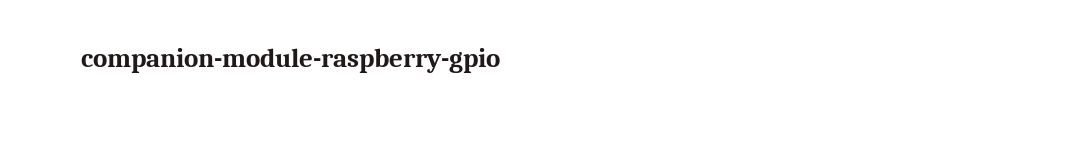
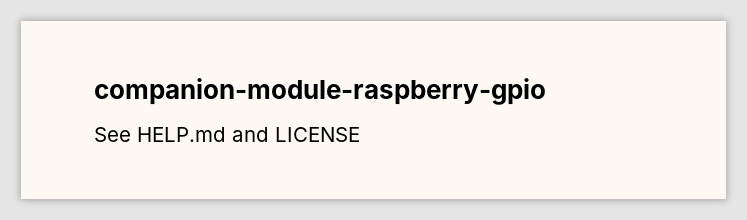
(500, 60) none -> [94,127,360,142] // See HELP.md and LICENSE

